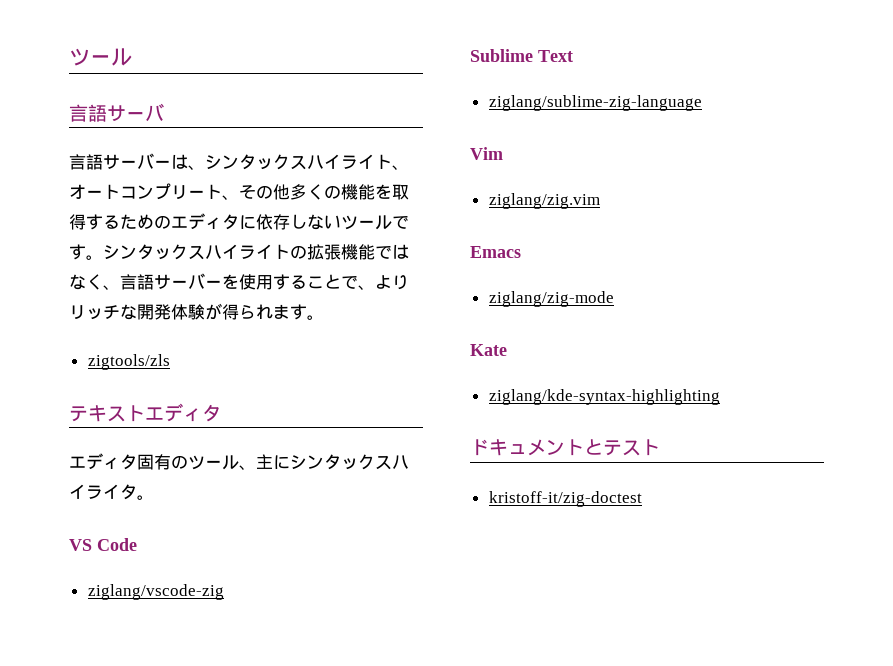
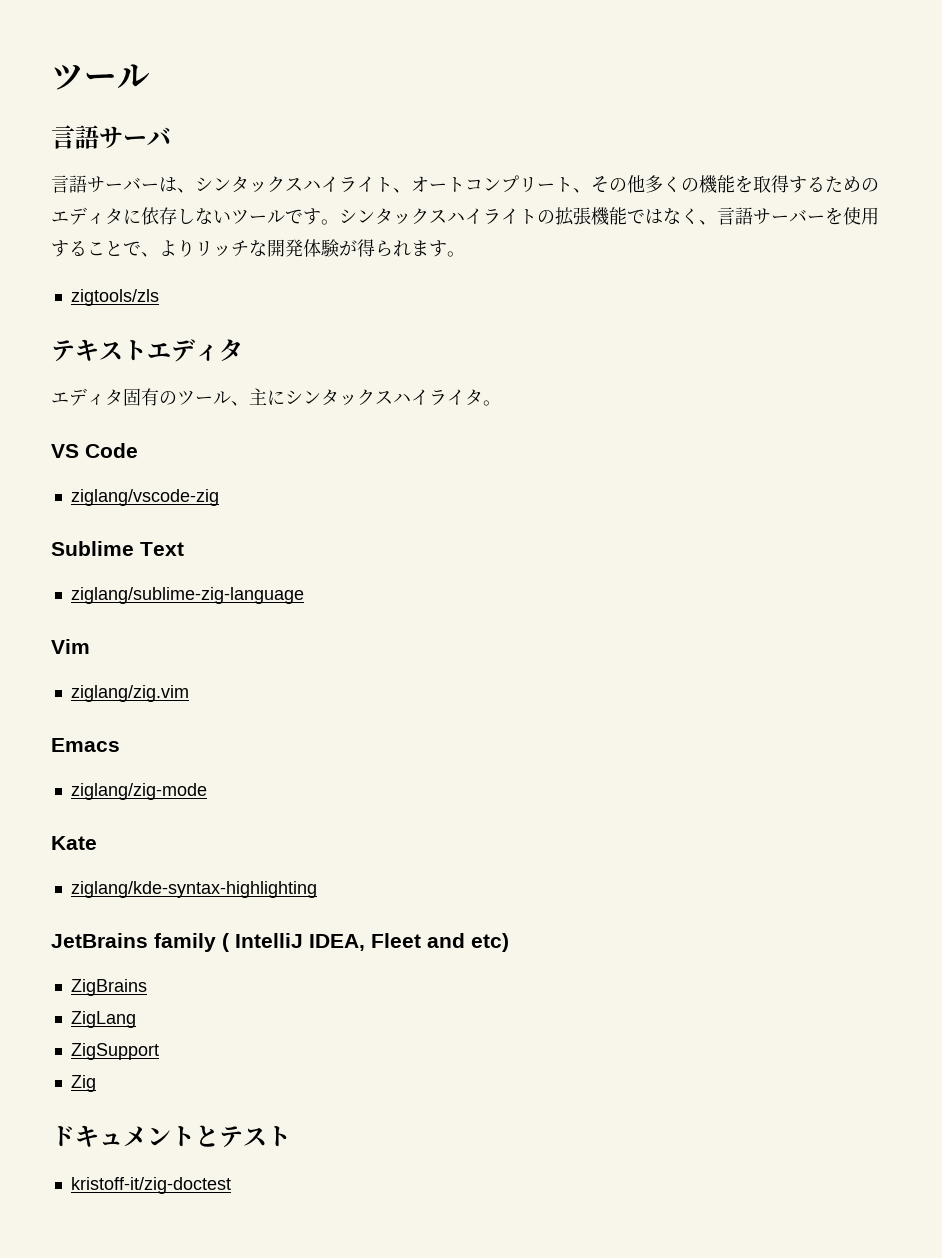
(720, 397) none -> [51,933,509,952] [70,979,147,996] [70,1011,136,1028] [70,1043,159,1060] [70,1075,96,1092] // JetBrains family ( IntelliJ IDEA, Fleet and etc) // ZigBrains // ZigLang // ZigSupport // Zig

